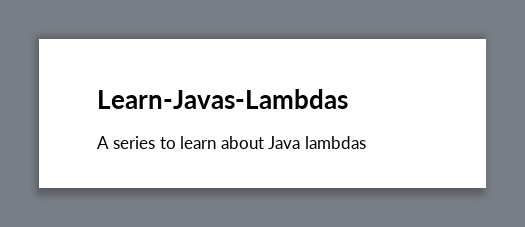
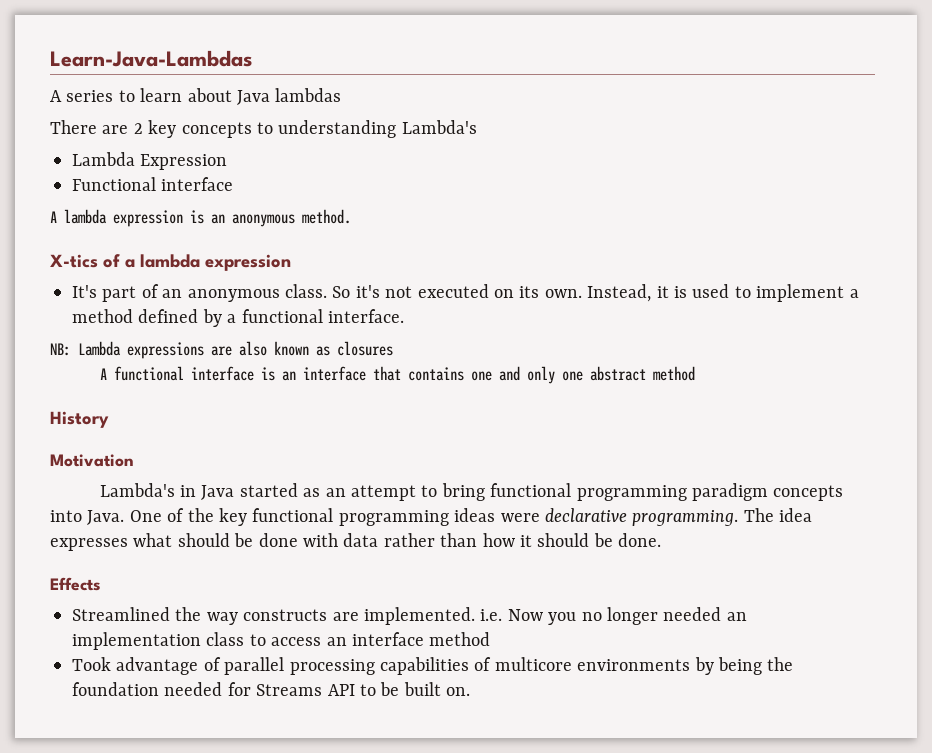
[97,89,348,109] Learn-Javas-Lambdas -> [50,50,252,67] Learn-Java-Lambdas
(366, 142) none -> [50,120,477,138] [72,152,228,170] [72,177,234,191] [50,209,351,227] [50,254,291,271] [72,284,859,302] [72,309,404,327] [50,341,393,359] [99,366,695,384] [50,411,109,428] [50,454,134,467] [99,483,844,501] [50,508,813,526] [50,533,662,551] [50,577,101,591] [72,607,747,625] [72,632,491,650] [72,657,794,675] [72,682,471,696] // There are 2 key concepts to understanding Lambda's // Lambda Expression // Functional interface // A lambda expression is an anonymous method. // X-tics of a lambda expression // It's part of an anonymous class. So it's not executed on its own. Instead, it is used to implement a method defined by a functional interface. // NB: Lambda expressions are also known as closures // A functional interface is an interface that contains one and only one abstract method // History // Motivation // Lambda's in Java started as an attempt to bring functional programming paradigm concepts into Java. One of the key functional programming ideas were declarative programming. The idea expresses what should be done with data rather than how it should be done. // Effects // Streamlined the way constructs are implemented. i.e. Now you no longer needed an implementation class to access an interface method // Took advantage of parallel processing capabilities of multicore environments by being the foundation needed for Streams API to be built on.

